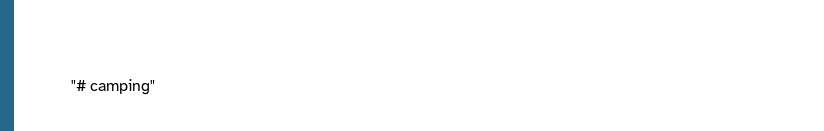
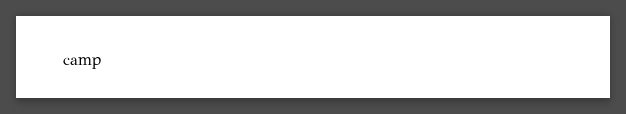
[71,79,156,95] "# camping" -> [63,57,101,69] camp

